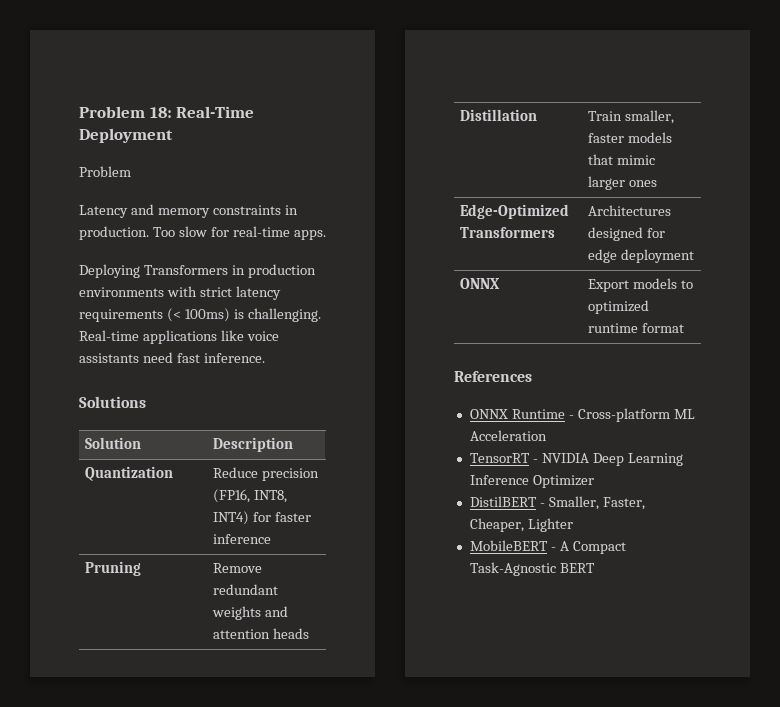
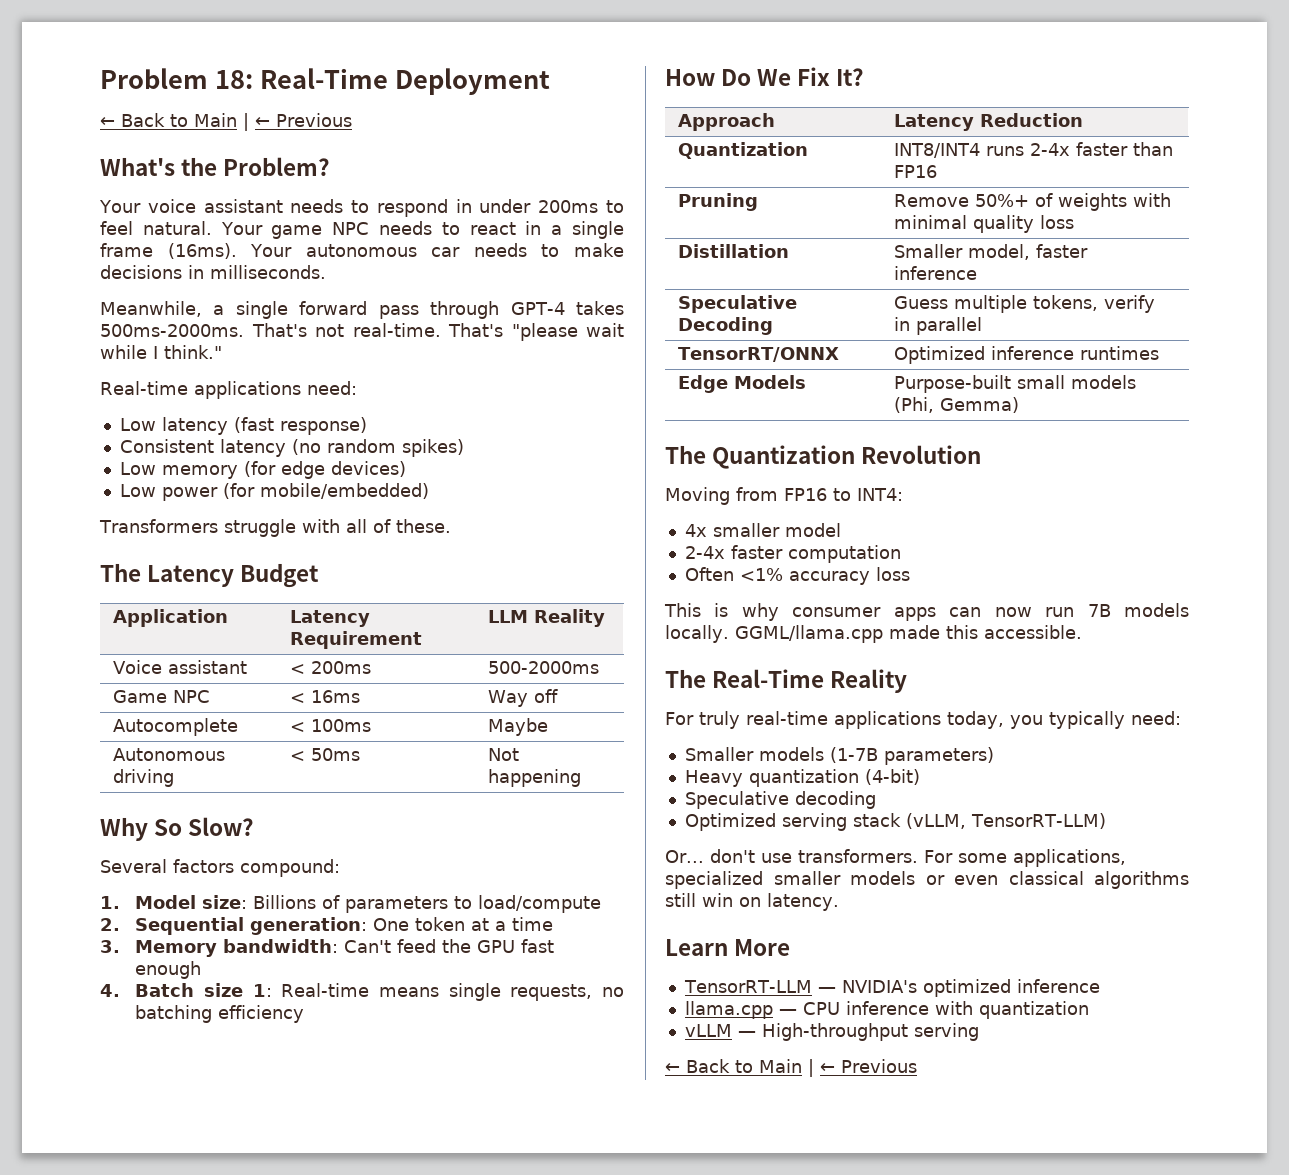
[79,166,131,177] [79,204,298,218] [79,226,326,240] [79,264,316,278] [79,286,281,300] [79,308,321,322] [79,330,279,344] [79,352,265,363] [79,396,146,408] [84,437,141,449] [212,437,293,452] [84,466,173,481] [212,467,319,481] [212,489,287,503] [212,511,311,525] [212,534,271,544] [84,561,141,576] [212,563,262,573] [212,584,278,595] [211,606,288,620] [212,628,309,639] [459,109,537,121] [587,110,674,124] [587,132,672,143] [587,154,655,165] [587,176,657,190] [459,204,569,219] [459,227,555,238] [587,205,671,216] [587,227,665,241] [587,249,694,263] [459,278,500,289] [587,278,693,292] [587,300,649,314] [587,323,684,333] [454,371,532,382] [469,408,695,422] [469,430,547,441] [469,453,683,466] [469,475,594,488] [469,496,645,510] [469,518,573,532] [469,540,626,554] [469,562,595,576] Problem // Latency and memory constraints in production. Too slow for real-time apps. // Deploying Transformers in production environments with strict latency requirements (< 100ms) is challenging. Real-time applications like voice assistants need fast inference. // Solutions // Solution | Description // Quantization | Reduce precision (FP16, INT8, INT4) for faster inference // Pruning | Remove redundant weights and attention heads // Distillation | Train smaller, faster models that mimic larger ones // Edge-Optimized Transformers | Architectures designed for edge deployment // ONNX | Export models to optimized runtime format // References // ONNX Runtime - Cross-platform ML Acceleration // TensorRT - NVIDIA Deep Learning Inference Optimizer // DistilBERT - Smaller, Faster, Cheaper, Lighter // MobileBERT - A Compact Task-Agnostic BERT -> [100,113,352,131] [100,157,331,176] [99,199,624,217] [100,221,625,239] [100,243,624,259] [100,265,326,279] [100,301,624,319] [100,323,624,341] [100,345,222,359] [100,381,357,399] [119,417,367,435] [119,439,464,457] [119,461,406,479] [119,483,429,501] [99,519,451,537] [100,563,320,588] [113,609,229,627] [290,610,371,627] [290,631,423,649] [488,609,606,627] [113,660,248,674] [290,661,372,674] [488,661,600,674] [113,690,211,703] [290,690,361,703] [488,689,559,707] [113,718,239,736] [290,719,372,732] [488,718,549,736] [113,748,226,761] [113,769,175,787] [290,748,361,761] [488,748,520,761] [488,769,582,787] [100,817,255,841] [100,859,340,877] [100,895,602,913] [100,917,554,935] [100,939,555,957] [135,961,202,979] [100,983,624,1001] [135,1005,305,1023] [665,67,865,86] [678,113,776,131] [894,113,1084,131] [678,142,809,159] [894,142,1174,158] [894,165,938,178] [678,193,759,211] [894,193,1172,211] [894,215,1075,233] [678,244,790,258] [894,244,1089,260] [894,266,978,280] [678,295,798,313] [678,317,774,335] [894,295,1156,313] [894,317,983,335] [678,347,840,362] [894,346,1160,364] [678,375,807,393] [894,375,1137,393] [894,397,1020,413] [665,445,982,469] [665,487,903,505] [684,523,841,537] [684,545,901,563] [684,567,910,585] [664,603,1189,621] [665,625,1082,643] [665,669,908,693] [665,711,1181,729] [684,747,994,765] [684,769,920,787] [684,791,876,809] [684,813,1106,831] [665,849,1126,867] [665,871,1189,889] [665,893,839,911] [665,939,791,956] [683,979,1100,997] [684,1001,1089,1019] [684,1023,979,1041] [665,1059,917,1077] ← Back to Main | ← Previous // What's the Problem? // Your voice assistant needs to respond in under 200ms to feel natural. Your game NPC needs to react in a single frame (16ms). Your autonomous car needs to make decisions in milliseconds. // Meanwhile, a single forward pass through GPT-4 takes 500ms-2000ms. That's not real-time. That's "please wait while I think." // Real-time applications need: // Low latency (fast response) // Consistent latency (no random spikes) // Low memory (for edge devices) // Low power (for mobile/embedded) // Transformers struggle with all of these. // The Latency Budget // Application | Latency Requirement | LLM Reality // Voice assistant | < 200ms | 500-2000ms // Game NPC | < 16ms | Way off // Autocomplete | < 100ms | Maybe // Autonomous driving | < 50ms | Not happening // Why So Slow? // Several factors compound: // 1. Model size: Billions of parameters to load/compute // 2. Sequential generation: One token at a time // 3. Memory bandwidth: Can't feed the GPU fast enough // 4. Batch size 1: Real-time means single requests, no batching efficiency // How Do We Fix It? // Approach | Latency Reduction // Quantization | INT8/INT4 runs 2-4x faster than FP16 // Pruning | Remove 50%+ of weights with minimal quality loss // Distillation | Smaller model, faster inference // Speculative Decoding | Guess multiple tokens, verify in parallel // TensorRT/ONNX | Optimized inference runtimes // Edge Models | Purpose-built small models (Phi, Gemma) // The Quantization Revolution // Moving from FP16 to INT4: // 4x smaller model // 2-4x faster computation // Often <1% accuracy loss // This is why consumer apps can now run 7B models locally. GGML/llama.cpp made this accessible. // The Real-Time Reality // For truly real-time applications today, you typically need: // Smaller models (1-7B parameters) // Heavy quantization (4-bit) // Speculative decoding // Optimized serving stack (vLLM, TensorRT-LLM) // Or... don't use transformers. For some applications, specialized smaller models or even classical algorithms still win on latency. // Learn More // TensorRT-LLM — NVIDIA's optimized inference // llama.cpp — CPU inference with quantization // vLLM — High-throughput serving // ← Back to Main | ← Previous

